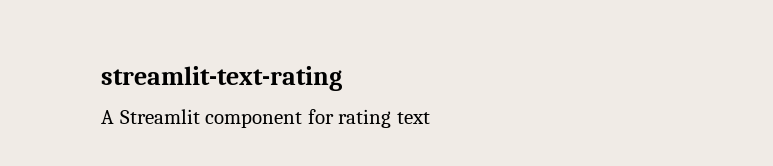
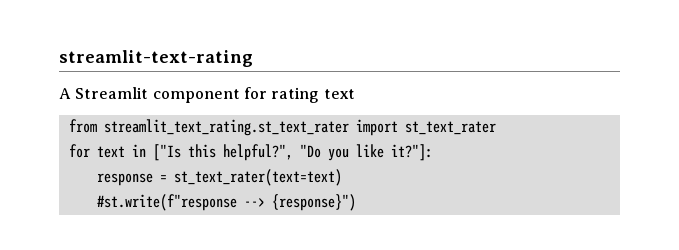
(430, 118) none -> [68,119,496,136] [68,144,433,161] [96,169,342,186] [96,194,356,211] // from streamlit_text_rating.st_text_rater import st_text_rater // for text in ["Is this helpful?", "Do you like it?"]: // response = st_text_rater(text=text) // #st.write(f"response --> {response}")

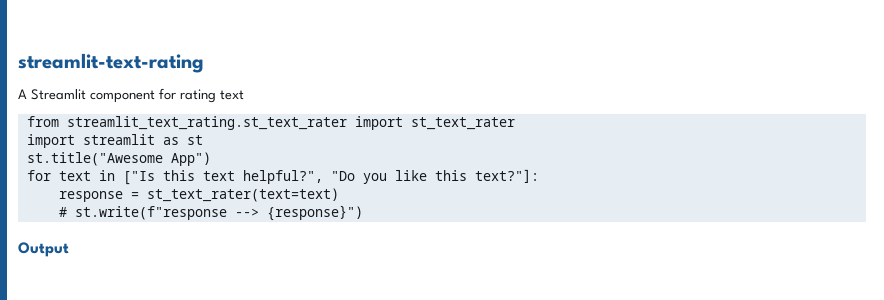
(496, 128) none -> [26,134,203,148] [26,152,211,166] // import streamlit as st // st.title("Awesome App")
(216, 151) none -> [202,171,235,181] text
[390,144,433,161] it?"]: -> [434,169,539,183] this text?"]:
[96,194,237,211] #st.write(f"response -> [58,206,227,220] # st.write(f"response
(356, 202) none -> [18,242,69,257] // Output

